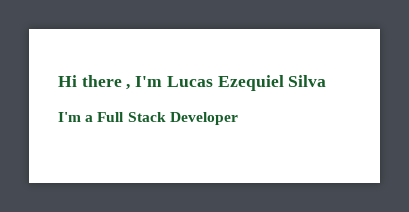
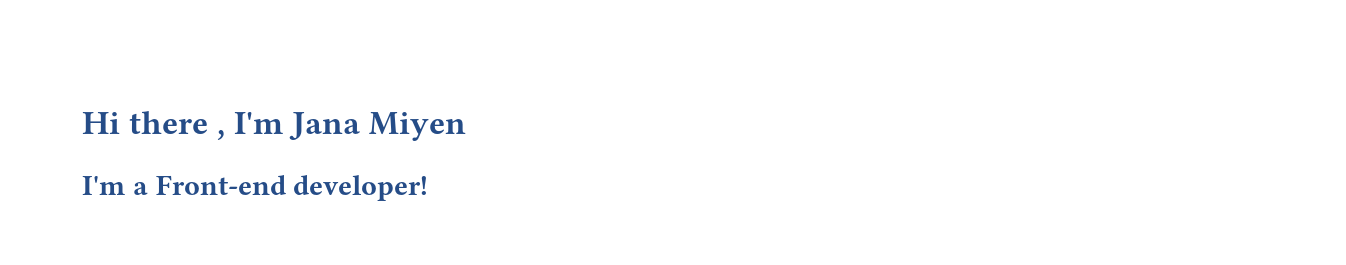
[166,75,327,91] Lucas Ezequiel Silva -> [289,112,467,141] Jana Miyen
[97,112,238,125] Full Stack Developer -> [155,175,429,201] Front-end developer!

